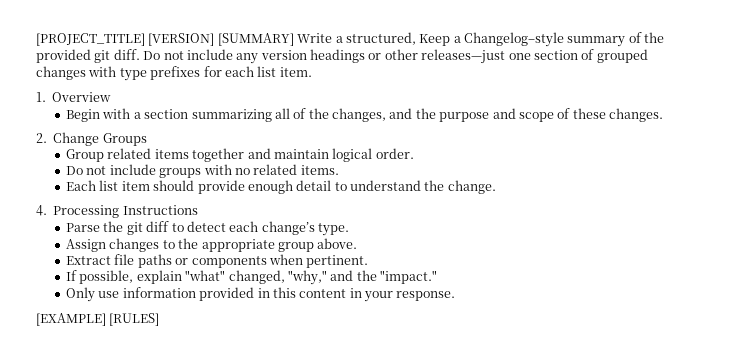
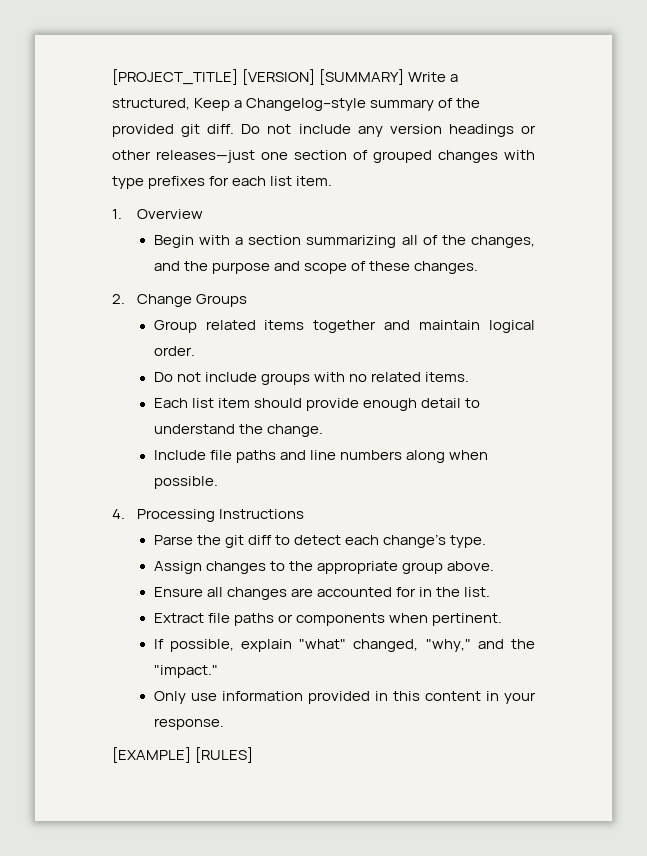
(496, 187) none -> [153,450,489,463] [153,476,218,489] // Include file paths and line numbers along when possible.
(358, 243) none -> [153,587,491,600] // Ensure all changes are accounted for in the list.

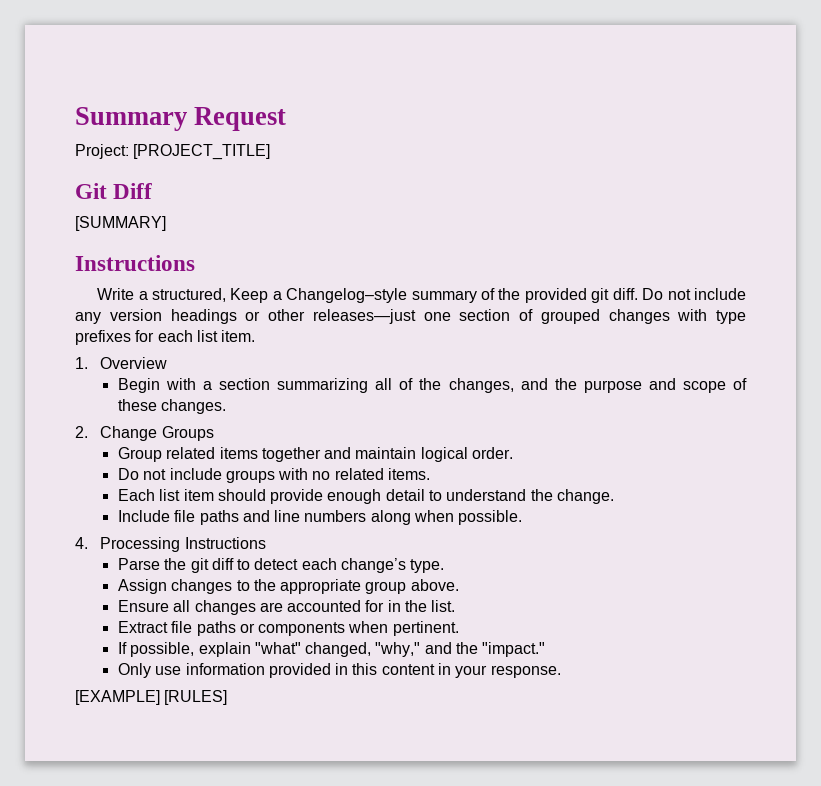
(112, 77) none -> [75,107,287,131] [75,144,129,159] Summary Request // Project:
[242,69,316,85] [VERSION] -> [75,183,153,199] // Git Diff //
(405, 77) none -> [75,255,195,271] // Instructions //

